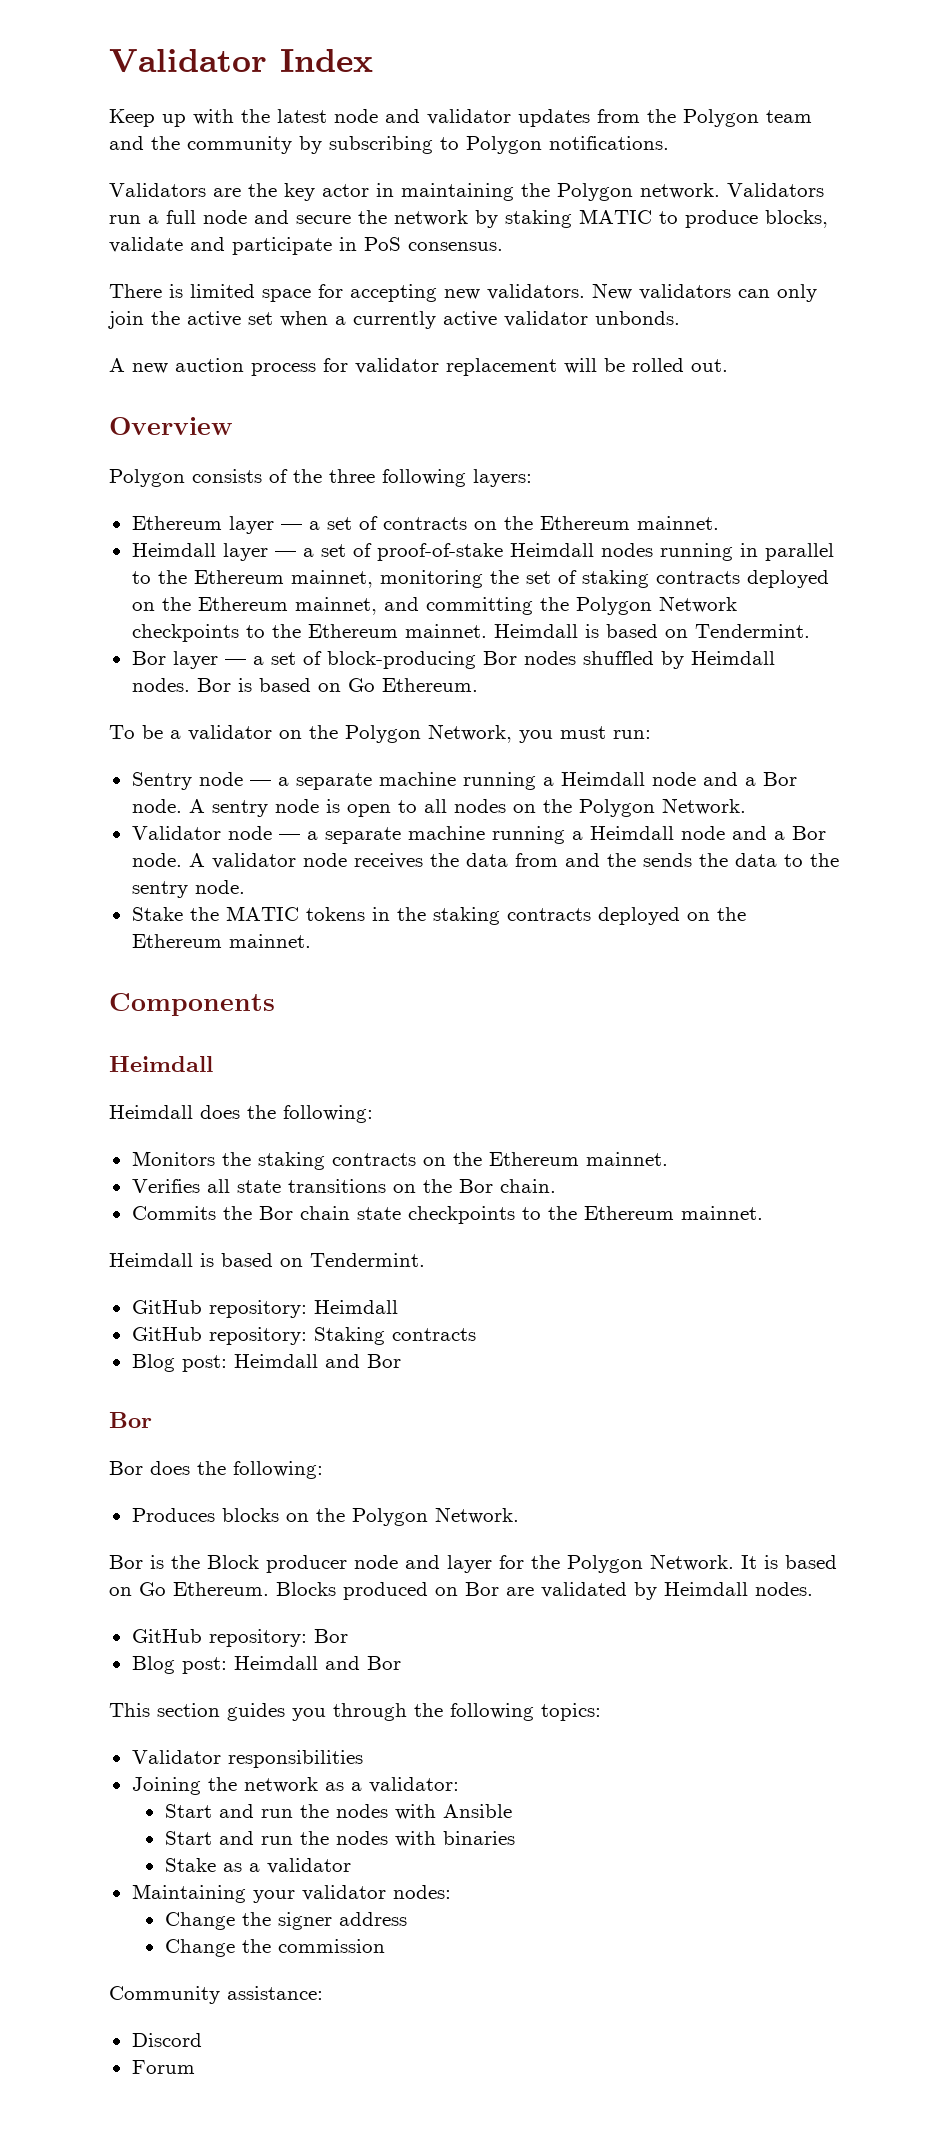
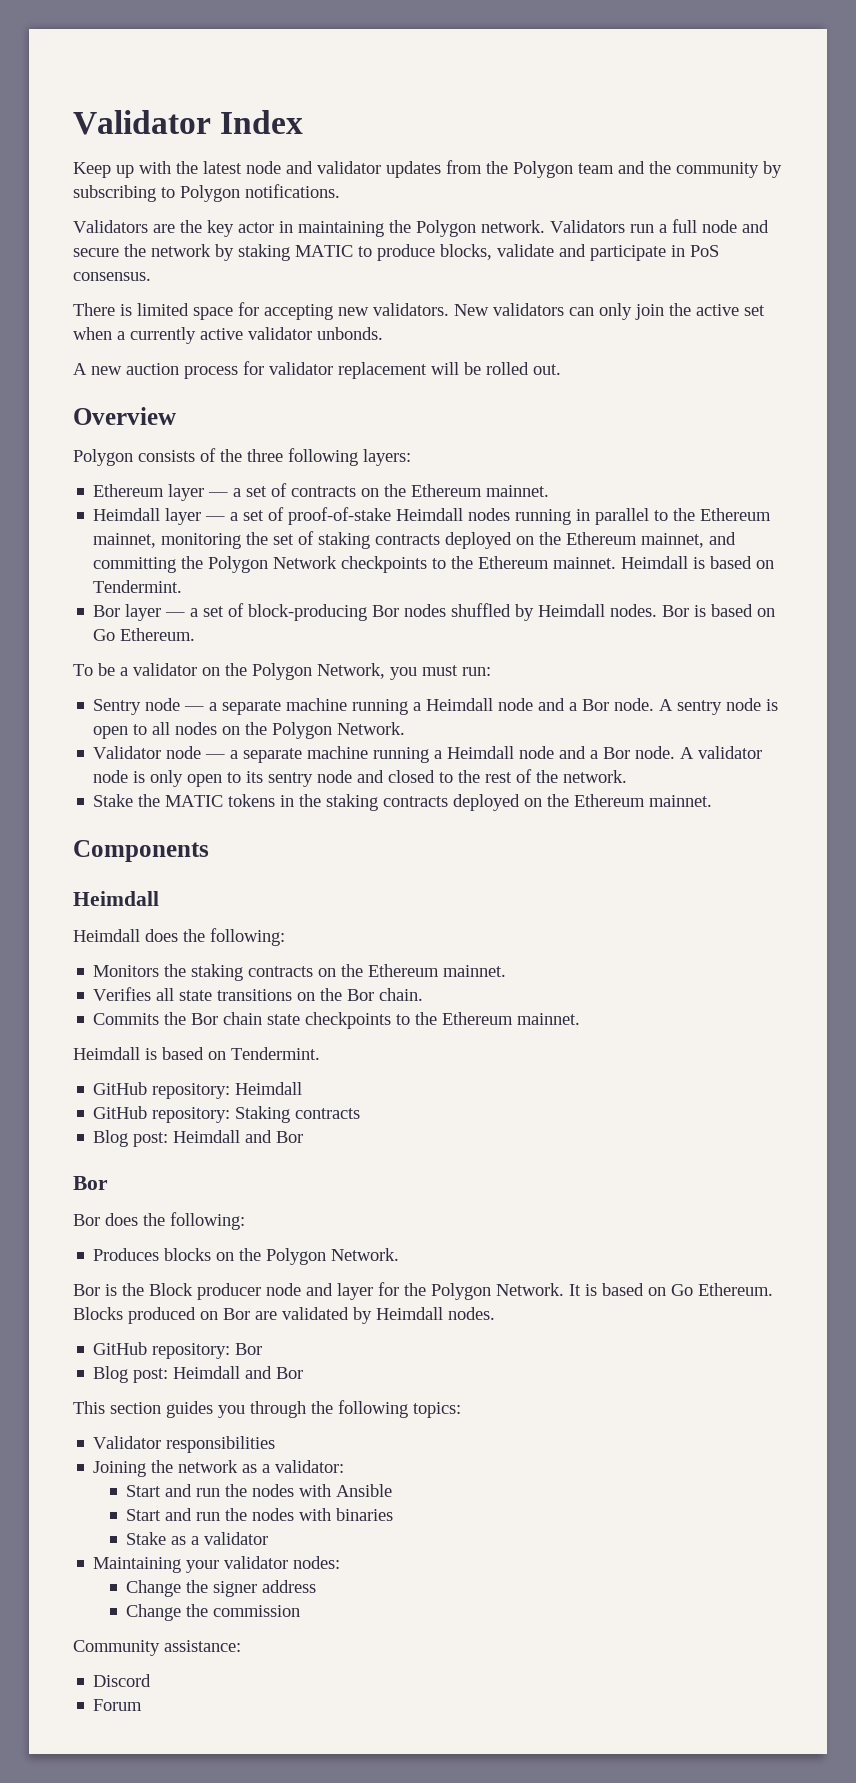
[353,853,839,869] [131,880,245,898] receives the data from and the sends the data to the sentry node. -> [133,769,628,787] is only open to its sentry node and closed to the rest of the network.

